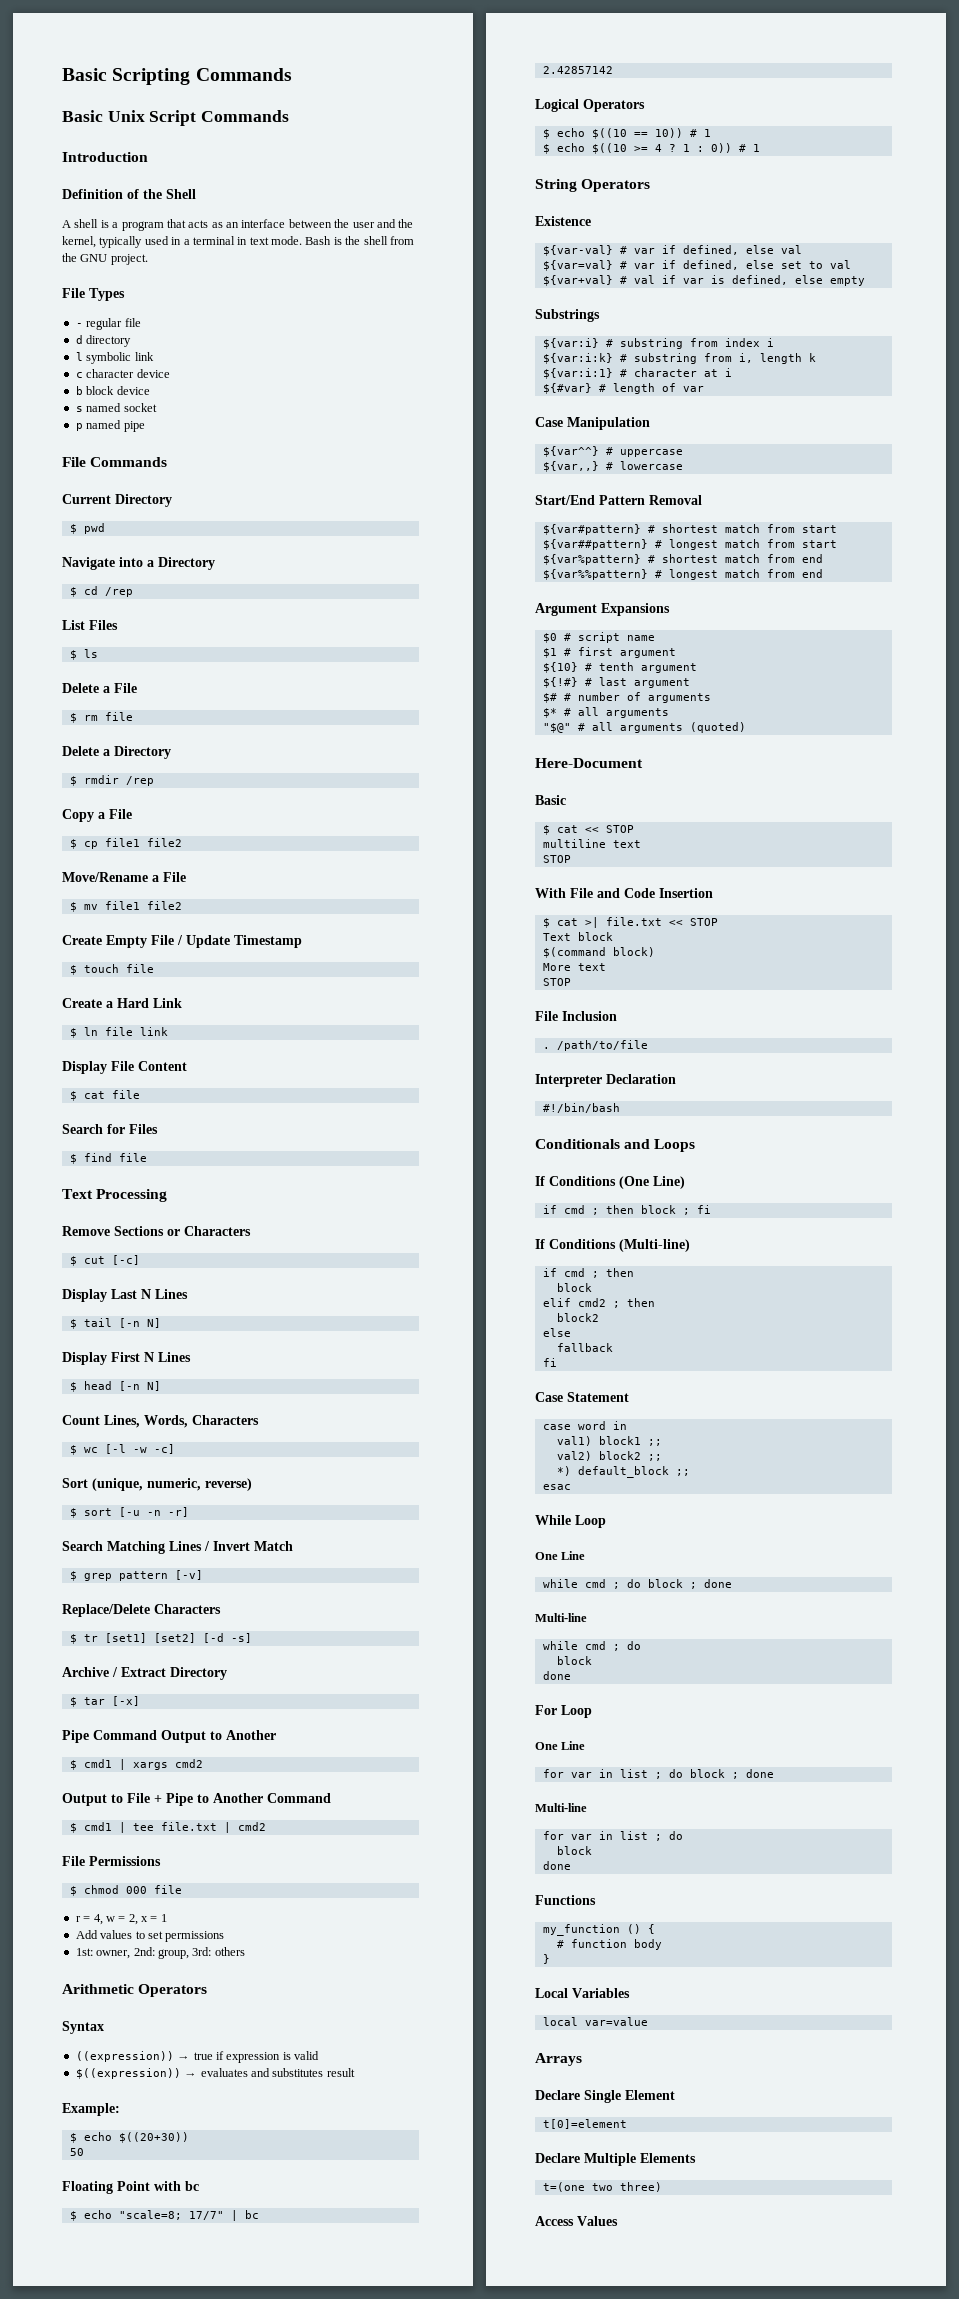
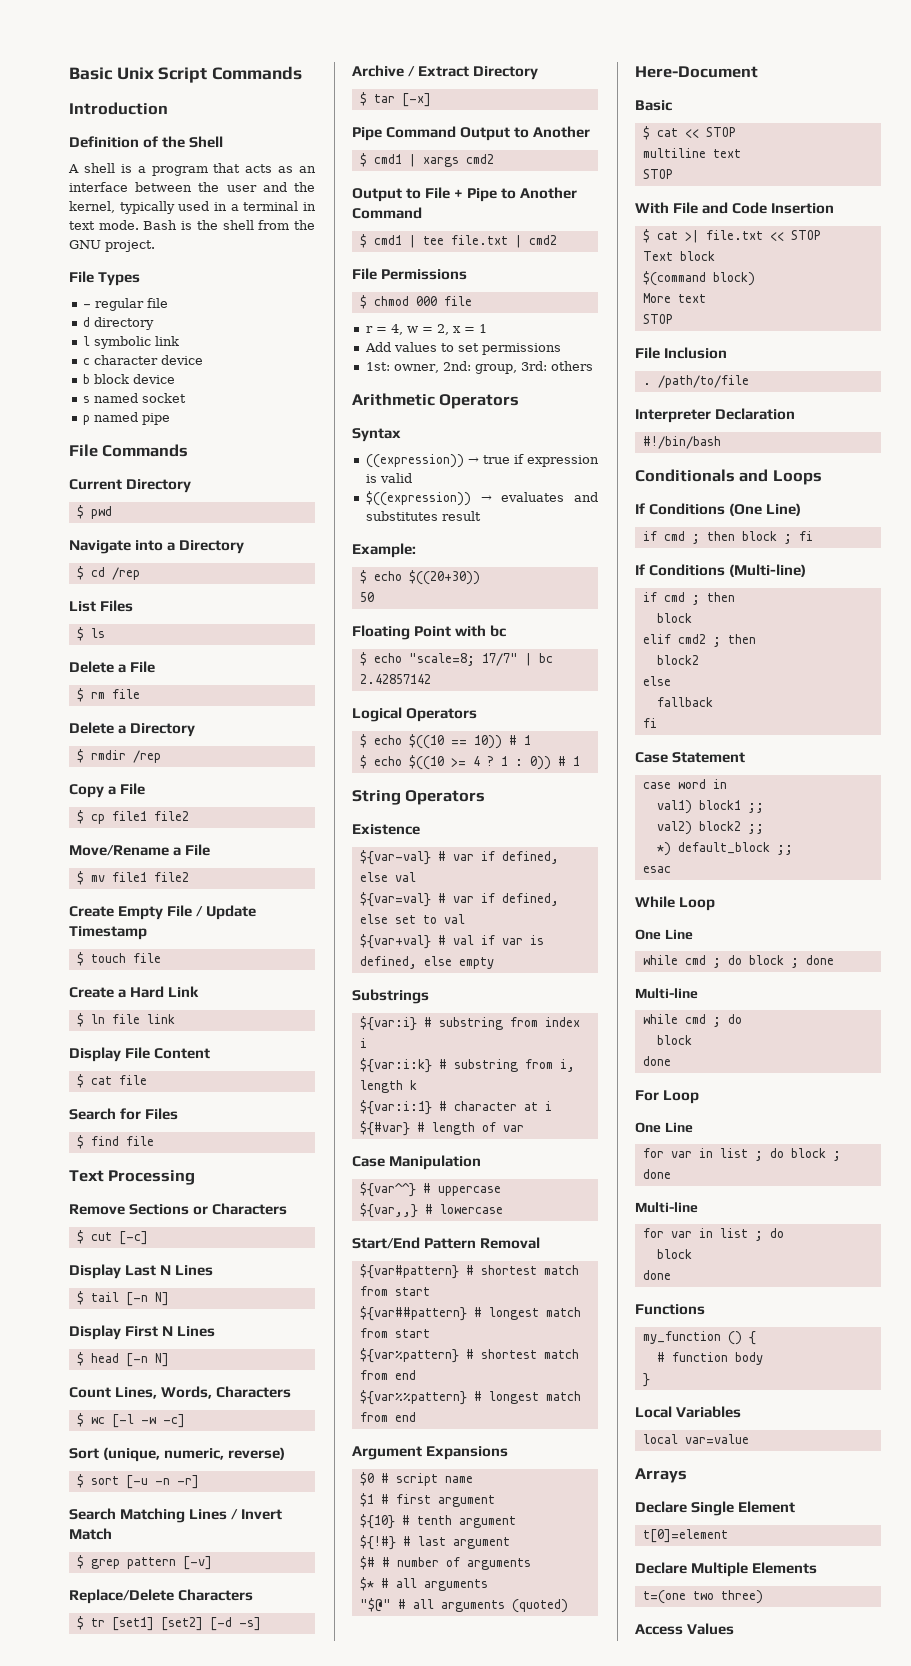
[62,68,292,85] [62,110,103,122] Basic Scripting Commands // Basic -> [69,67,113,80] Basic

